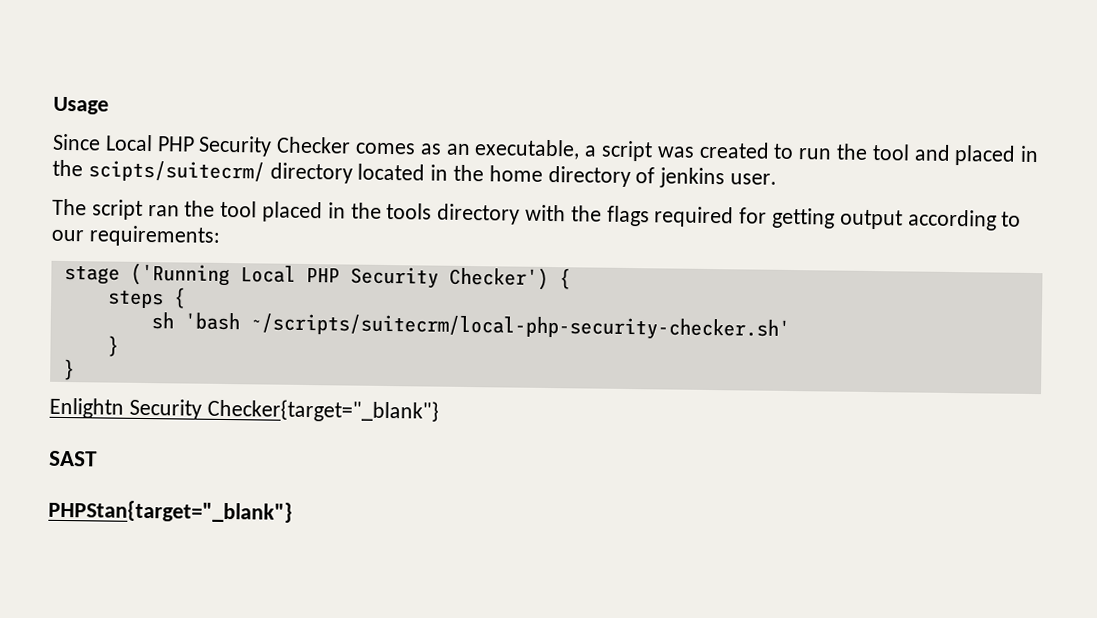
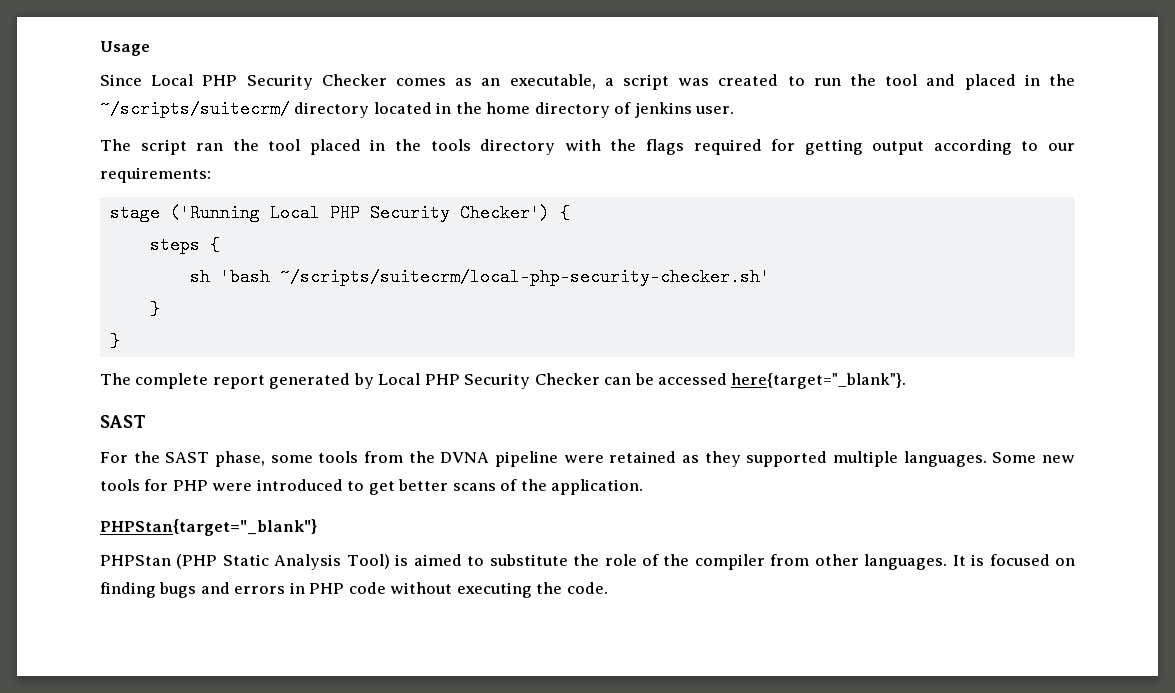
[87,160,265,183] scipts/suitecrm/ -> [100,100,290,118] ~/scripts/suitecrm/
[49,397,439,423] [49,450,98,467] [48,499,293,523] Enlightn Security Checker{target="_blank"} // SAST // PHPStan{target="_blank"} -> [100,373,907,389] [100,415,146,428] [100,451,1075,467] [100,479,644,495] [100,519,317,536] [100,554,1075,570] [100,582,608,598] The complete report generated by Local PHP Security Checker can be accessed here{target="_blank"}. // SAST // For the SAST phase, some tools from the DVNA pipeline were retained as they supported multiple languages. Some new tools for PHP were introduced to get better scans of the application. // PHPStan{target="_blank"} // PHPStan (PHP Static Analysis Tool) is aimed to substitute the role of the compiler from other languages. It is focused on finding bugs and errors in PHP code without executing the code.

